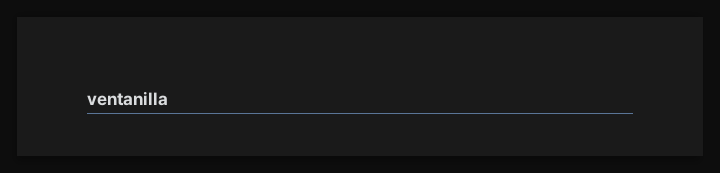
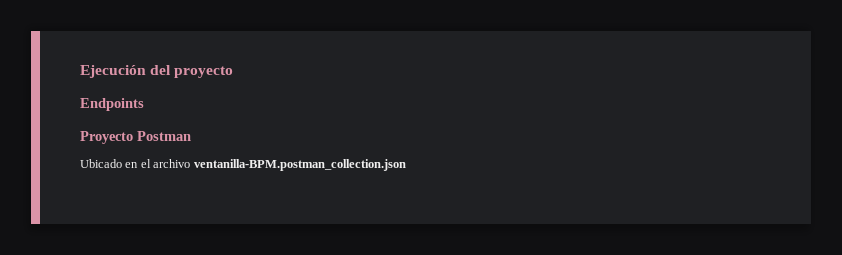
[87,91,168,106] ventanilla -> [80,65,234,78] [80,98,144,111] [80,131,191,144] [80,159,406,171] Ejecución del proyecto // Endpoints // Proyecto Postman // Ubicado en el archivo ventanilla-BPM.postman_collection.json

